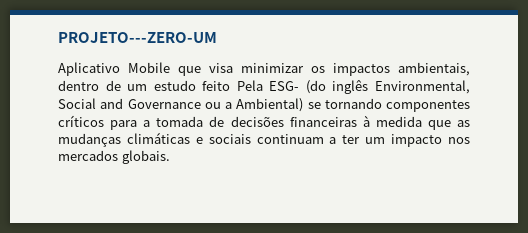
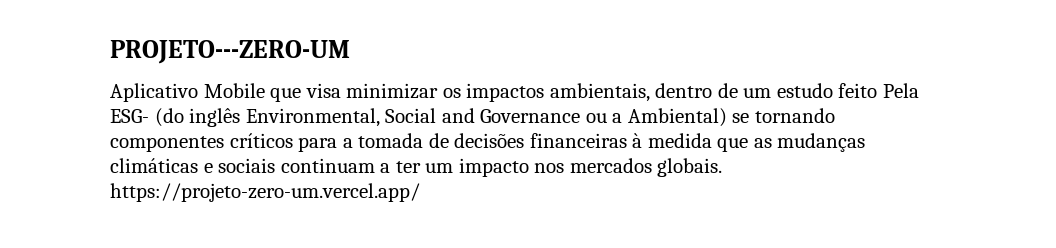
(170, 157) none -> [110,183,420,202] https://projeto-zero-um.vercel.app/

